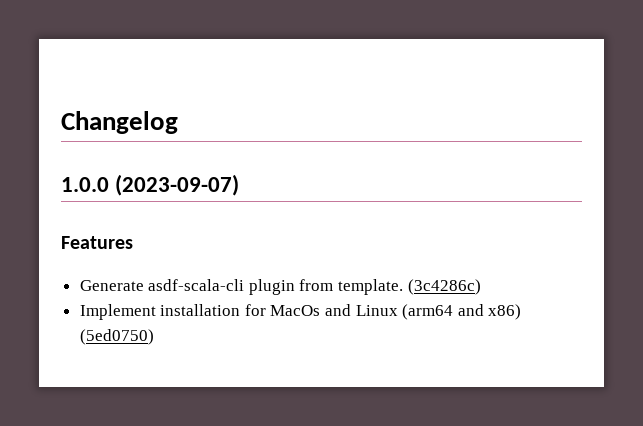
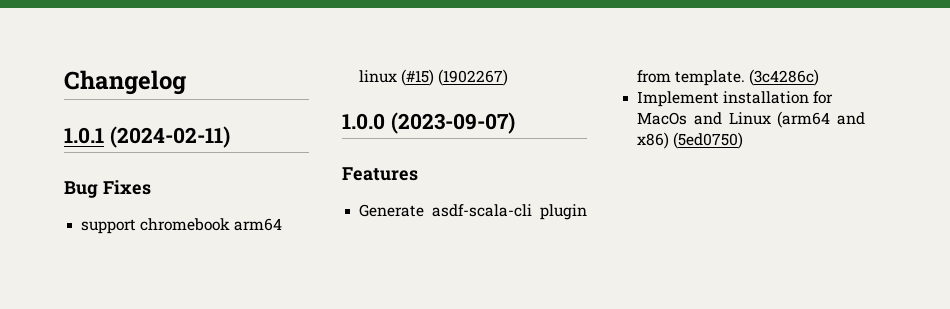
(178, 122) none -> [64,126,230,148] [64,180,151,198] [81,218,283,234] [359,69,509,86] // 1.0.1 (2024-02-11) // Bug Fixes // support chromebook arm64 linux (#15) (1902267)

